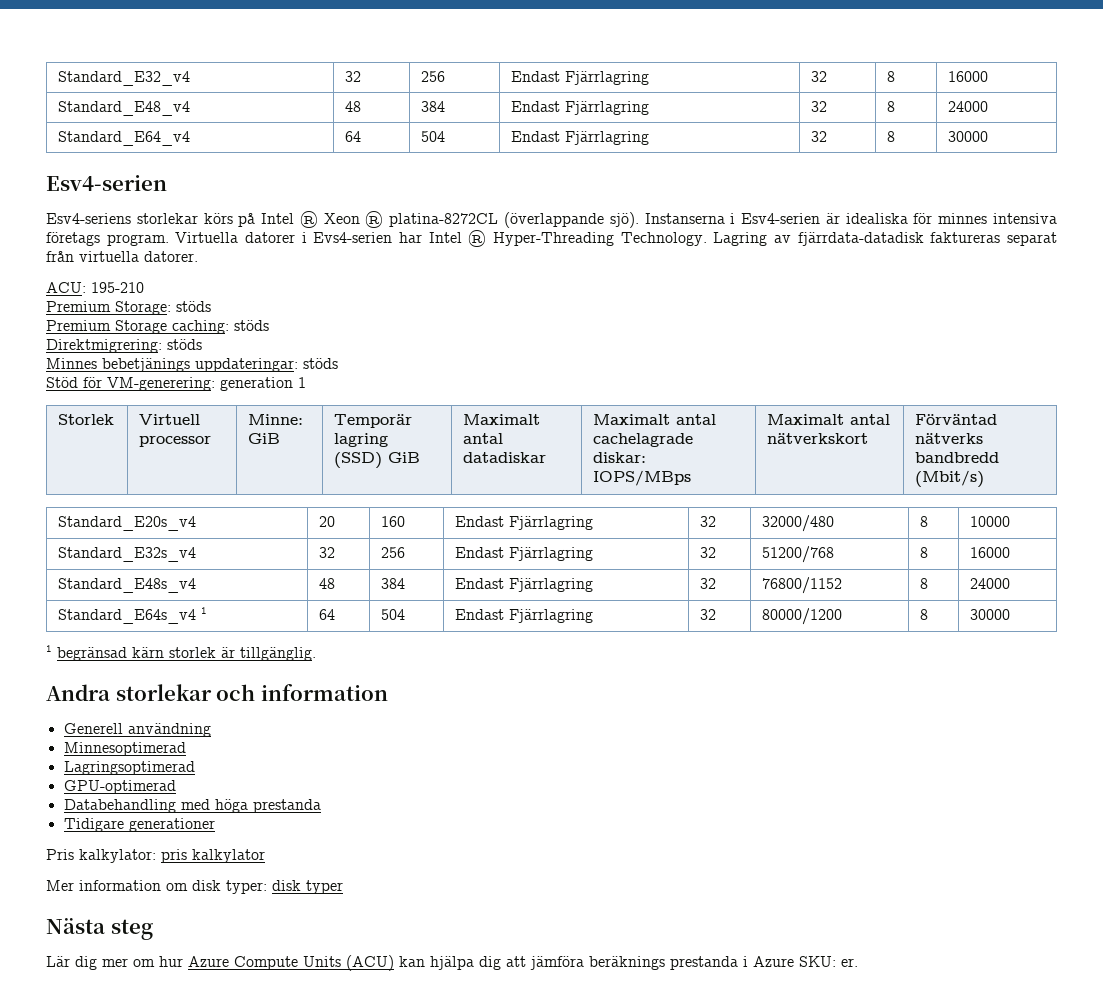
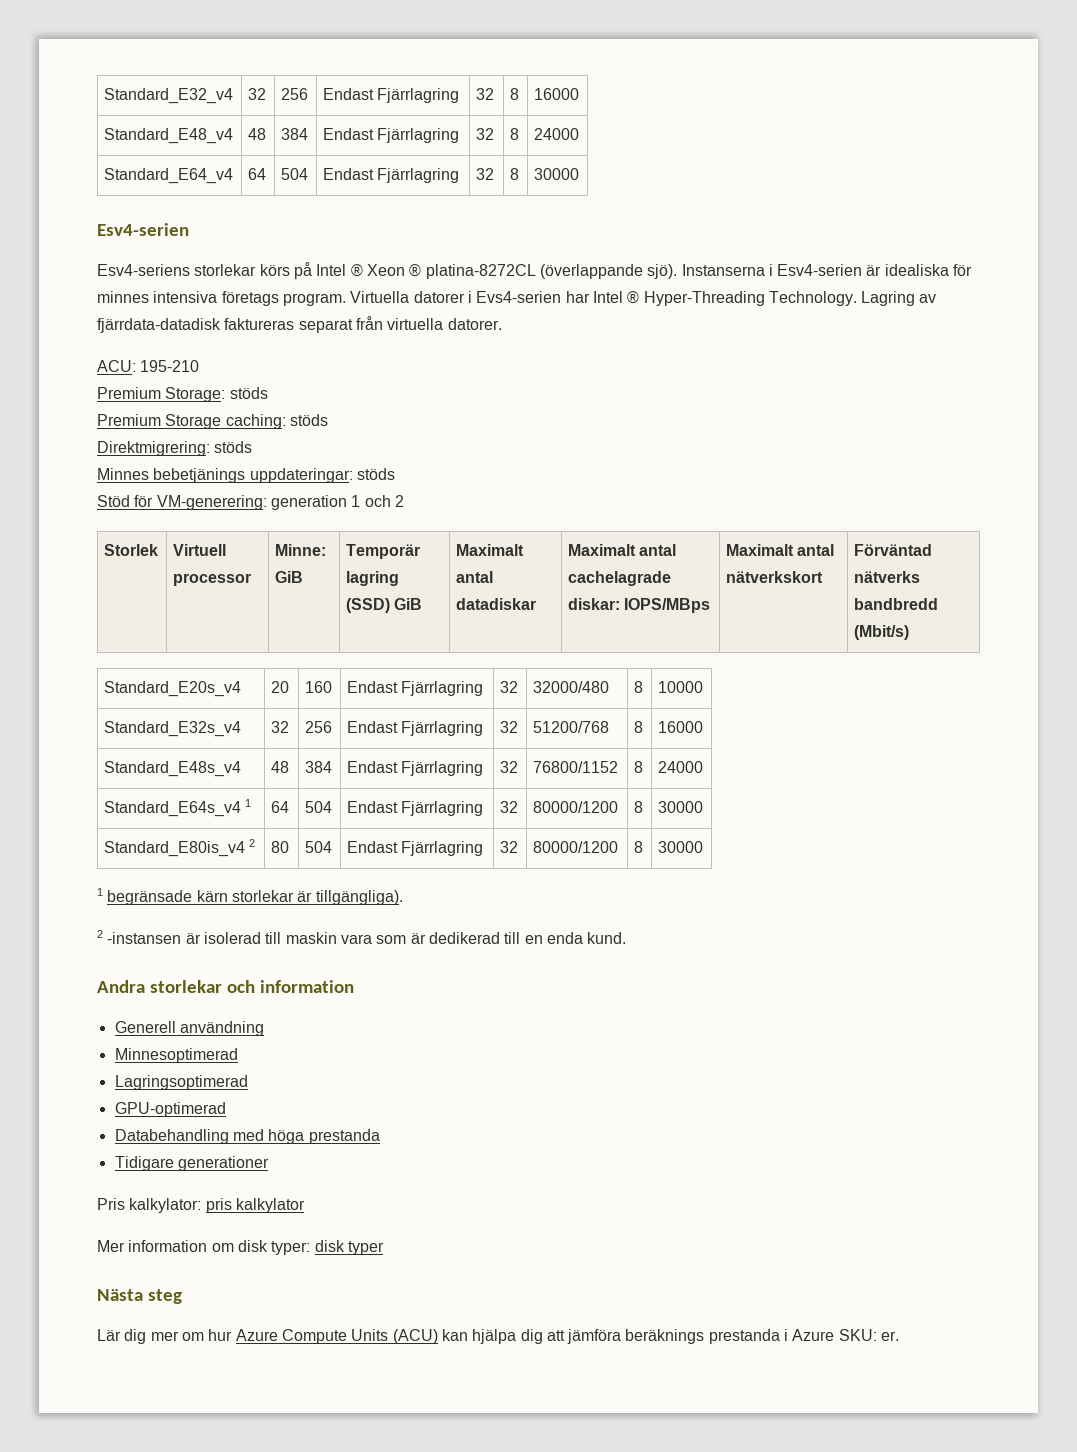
(306, 382) none -> [364,495,404,507] och 2
[46,645,316,661] // 1 begränsad kärn storlek är tillgänglig. -> [104,839,256,857] [271,841,290,853] [305,841,333,853] [347,841,484,856] [500,841,519,853] [533,841,619,853] [634,841,644,853] [658,841,704,853] [97,888,403,905] [97,930,627,944] // Standard_E80is_v4 2 | 80 | 504 | Endast Fjärrlagring | 32 | 80000/1200 | 8 | 30000 // 1 begränsade kärn storlekar är tillgängliga). // 2 -instansen är isolerad till maskin vara som är dedikerad till en enda kund.

